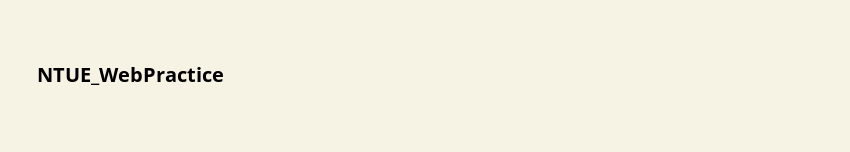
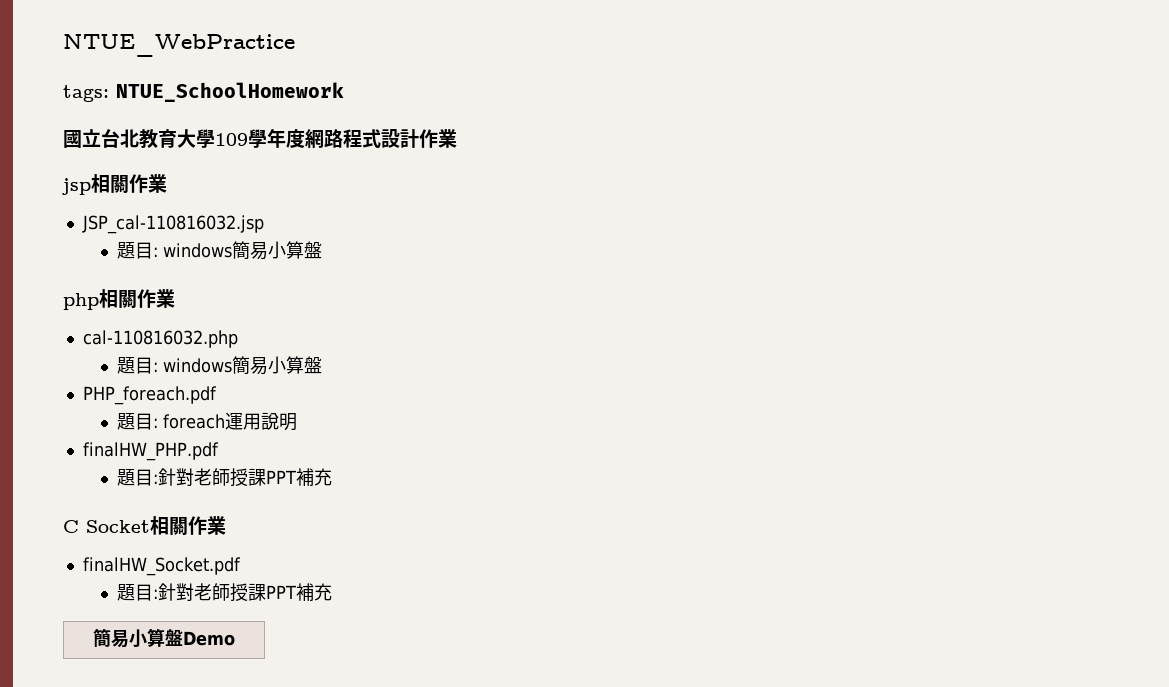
(224, 76) none -> [63,82,344,102] [63,128,457,148] [62,174,167,195] [81,215,264,234] [117,241,323,260] [63,289,175,310] [82,330,238,348] [117,356,323,375] [82,386,217,405] [117,412,298,431] [82,442,219,461] [117,468,333,487] [63,516,226,535] [82,557,241,576] [117,583,333,602] [93,628,235,648] // tags: NTUE_SchoolHomework // 國立台北教育大學109學年度網路程式設計作業 // jsp相關作業 // JSP_cal-110816032.jsp // 題目: windows簡易小算盤 // php相關作業 // cal-110816032.php // 題目: windows簡易小算盤 // PHP_foreach.pdf // 題目: foreach運用說明 // finalHW_PHP.pdf // 題目:針對老師授課PPT補充 // C Socket相關作業 // finalHW_Socket.pdf // 題目:針對老師授課PPT補充 // 簡易小算盤Demo

